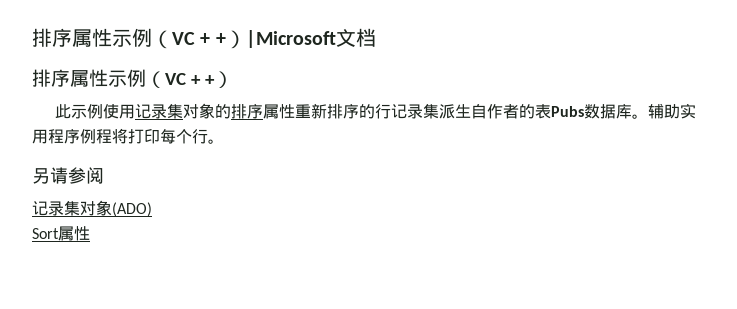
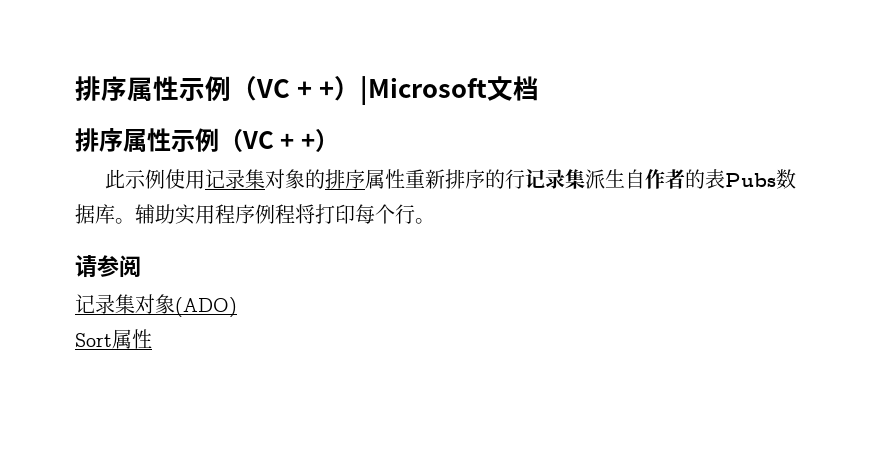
[32,168,50,184] 另 -> (435, 221) none

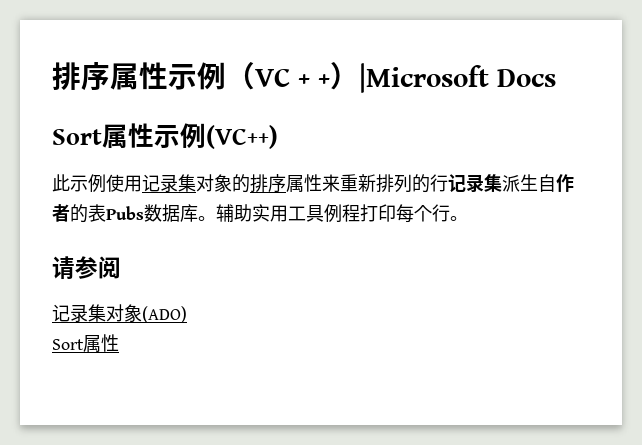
[486,76,539,101] [75,128,339,152] 文档 // 排序属性示例（VC + +） -> [497,69,556,87] [52,123,278,149] Docs // Sort属性示例(VC++)
[405,169,486,189] 重新排序 -> [322,174,412,193] 来重新排列
[215,204,315,224] 程序例程将 -> [288,204,360,223] 工具例程

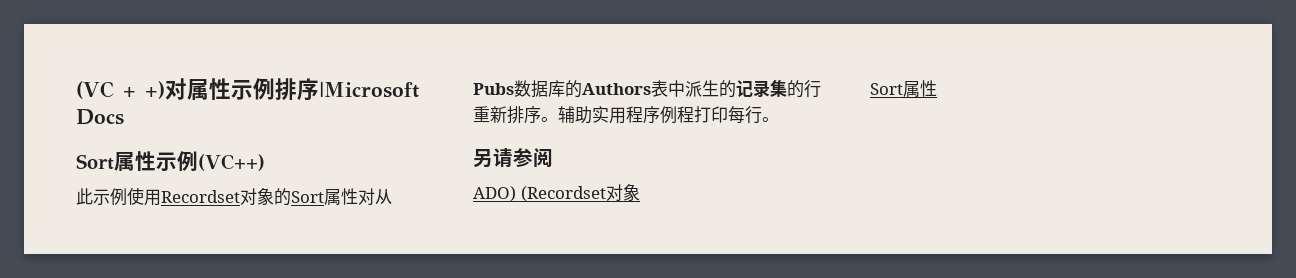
[52,62,359,91] 排序属性示例（VC + +） -> [76,78,319,101] (VC + +)对属性示例排序
[142,174,574,193] [52,204,198,223] 记录集对象的排序属性来重新排列的行记录集派生自作者的表Pubs数据库 -> [161,188,392,206] [473,80,821,98] [473,106,541,124] Recordset对象的Sort属性对从Pubs数据库的Authors表中派生的记录集的行重新排序
[288,205,324,222] 工具 -> [626,106,660,124] 程序
[414,205,432,222] 个 -> (745, 114) none
(468, 218) none -> [473,149,493,168] 另
[52,304,187,323] 记录集对象(ADO) -> [473,184,640,202] ADO) (Recordset对象

